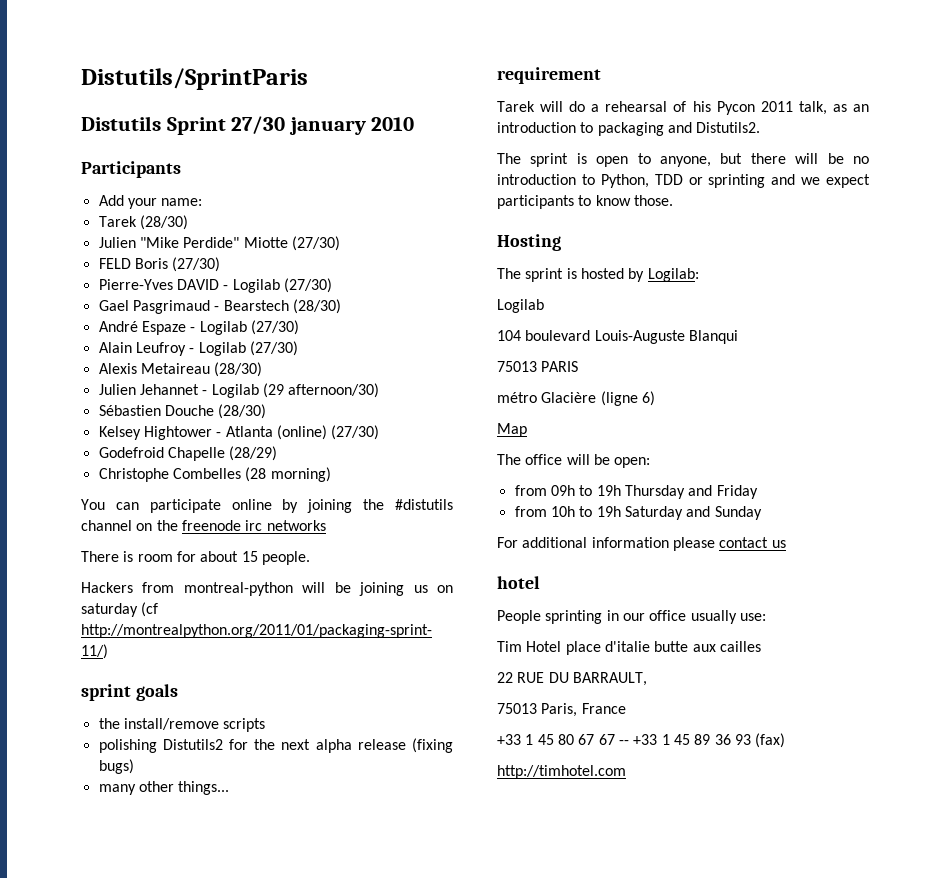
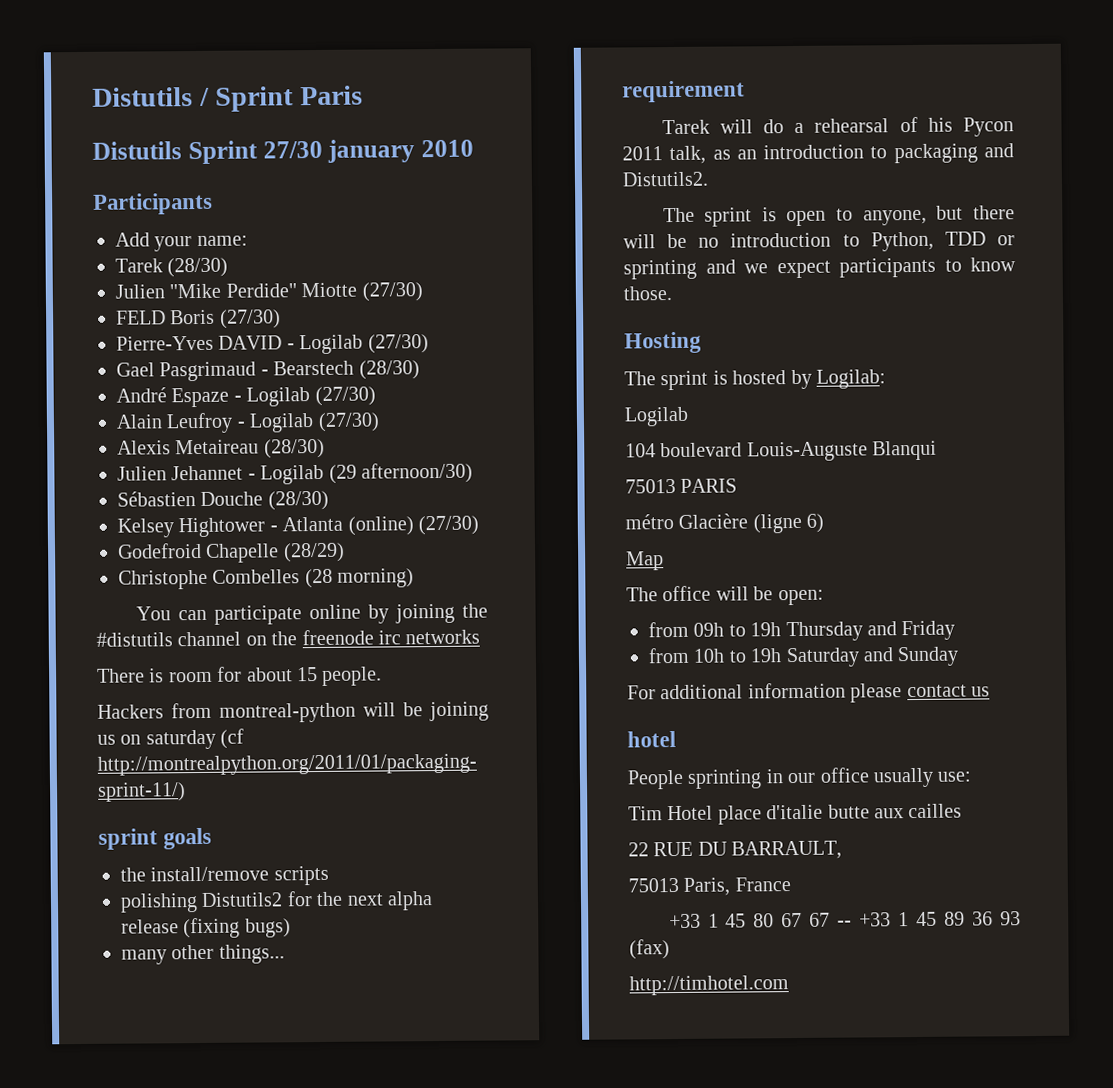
[81,68,308,90] Distutils/SprintParis -> [92,85,363,112] Distutils / Sprint Paris

